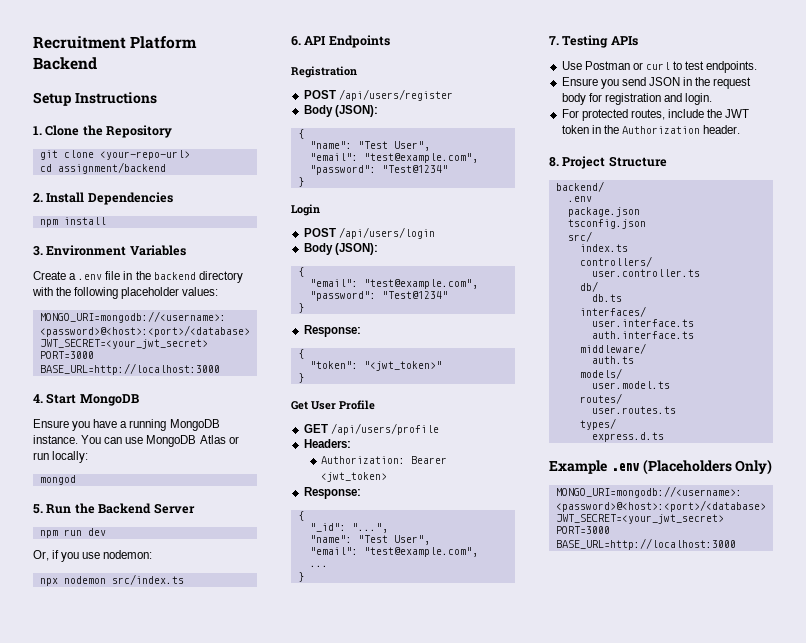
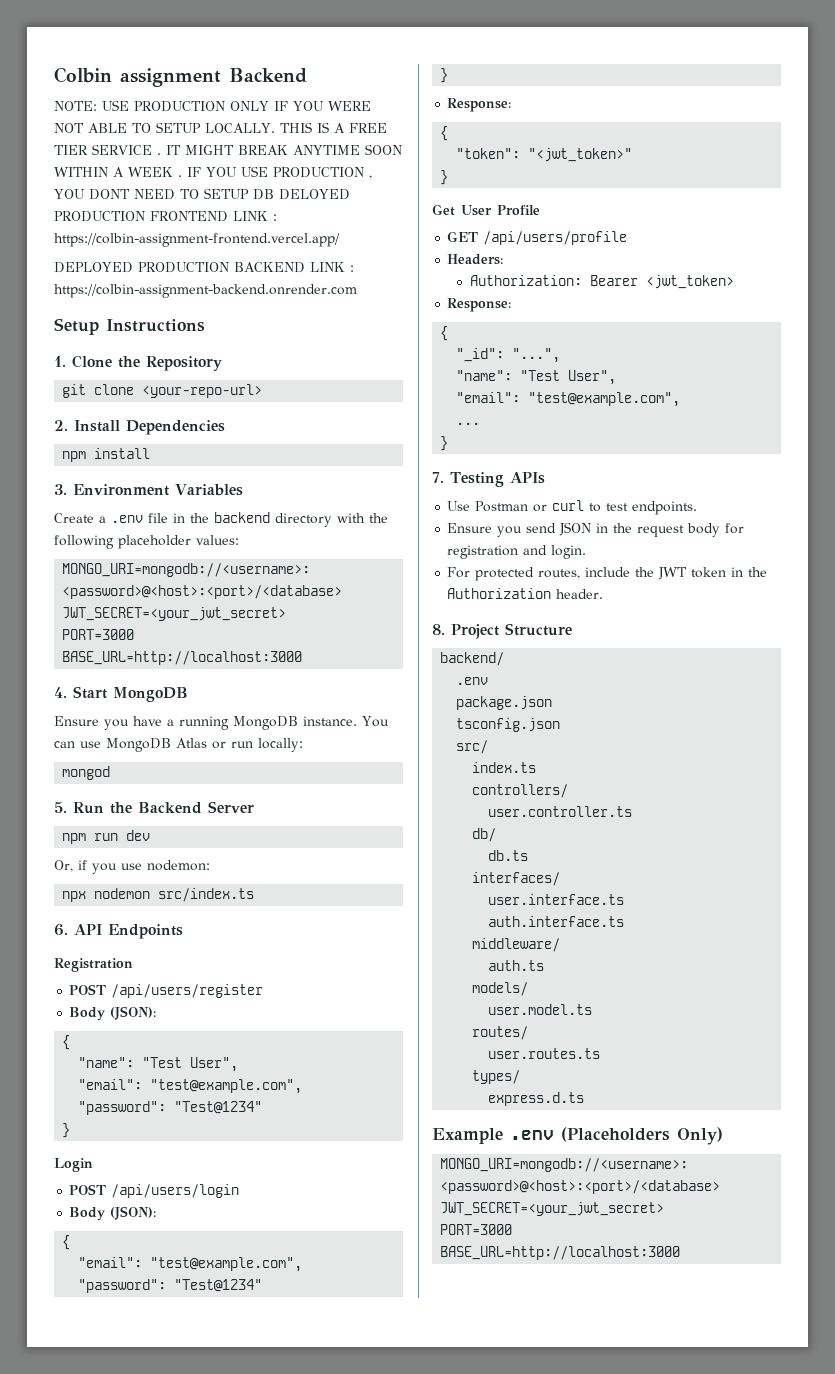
[33,36,198,49] [33,57,97,70] Recruitment Platform Backend -> [54,67,307,87] [54,100,371,112] [54,122,387,133] [54,144,402,155] [54,166,372,179] [54,188,350,200] [54,211,277,222] [54,233,340,247] [54,262,354,273] [54,284,357,298] Colbin assignment Backend // NOTE: USE PRODUCTION ONLY IF YOU WERE NOT ABLE TO SETUP LOCALLY. THIS IS A FREE TIER SERVICE . IT MIGHT BREAK ANYTIME SOON WITHIN A WEEK . IF YOU USE PRODUCTION , YOU DONT NEED TO SETUP DB DELOYED PRODUCTION FRONTEND LINK : https://colbin-assignment-frontend.vercel.app/ // DEPLOYED PRODUCTION BACKEND LINK : https://colbin-assignment-backend.onrender.com
[39,162,166,174] // cd assignment/backend -> (263, 391) none

